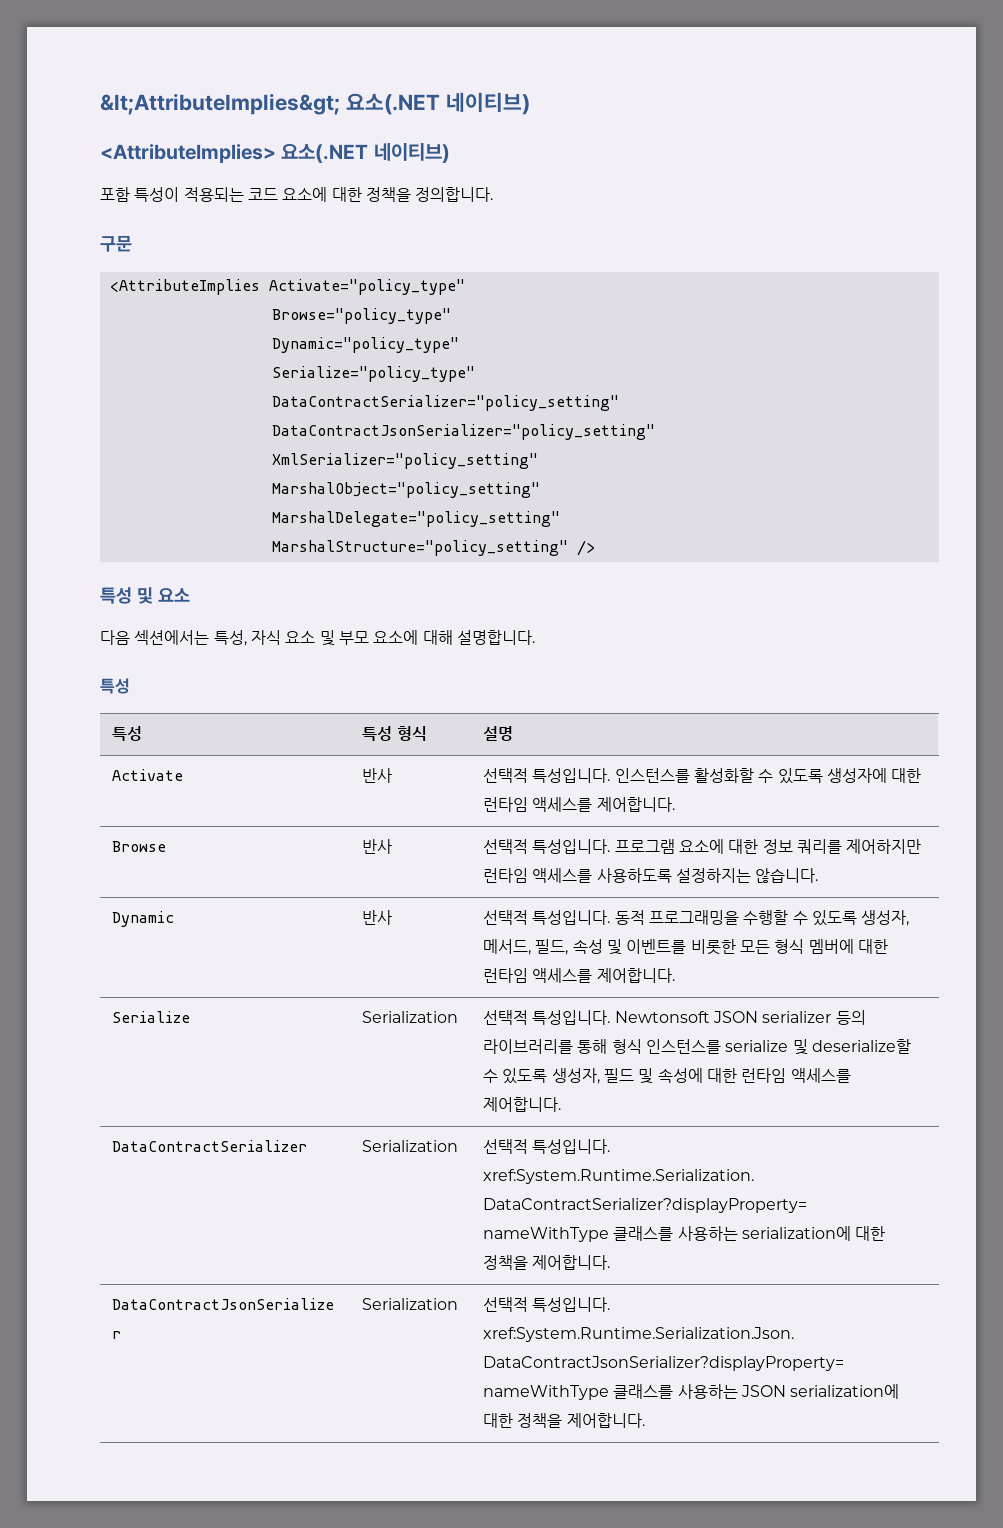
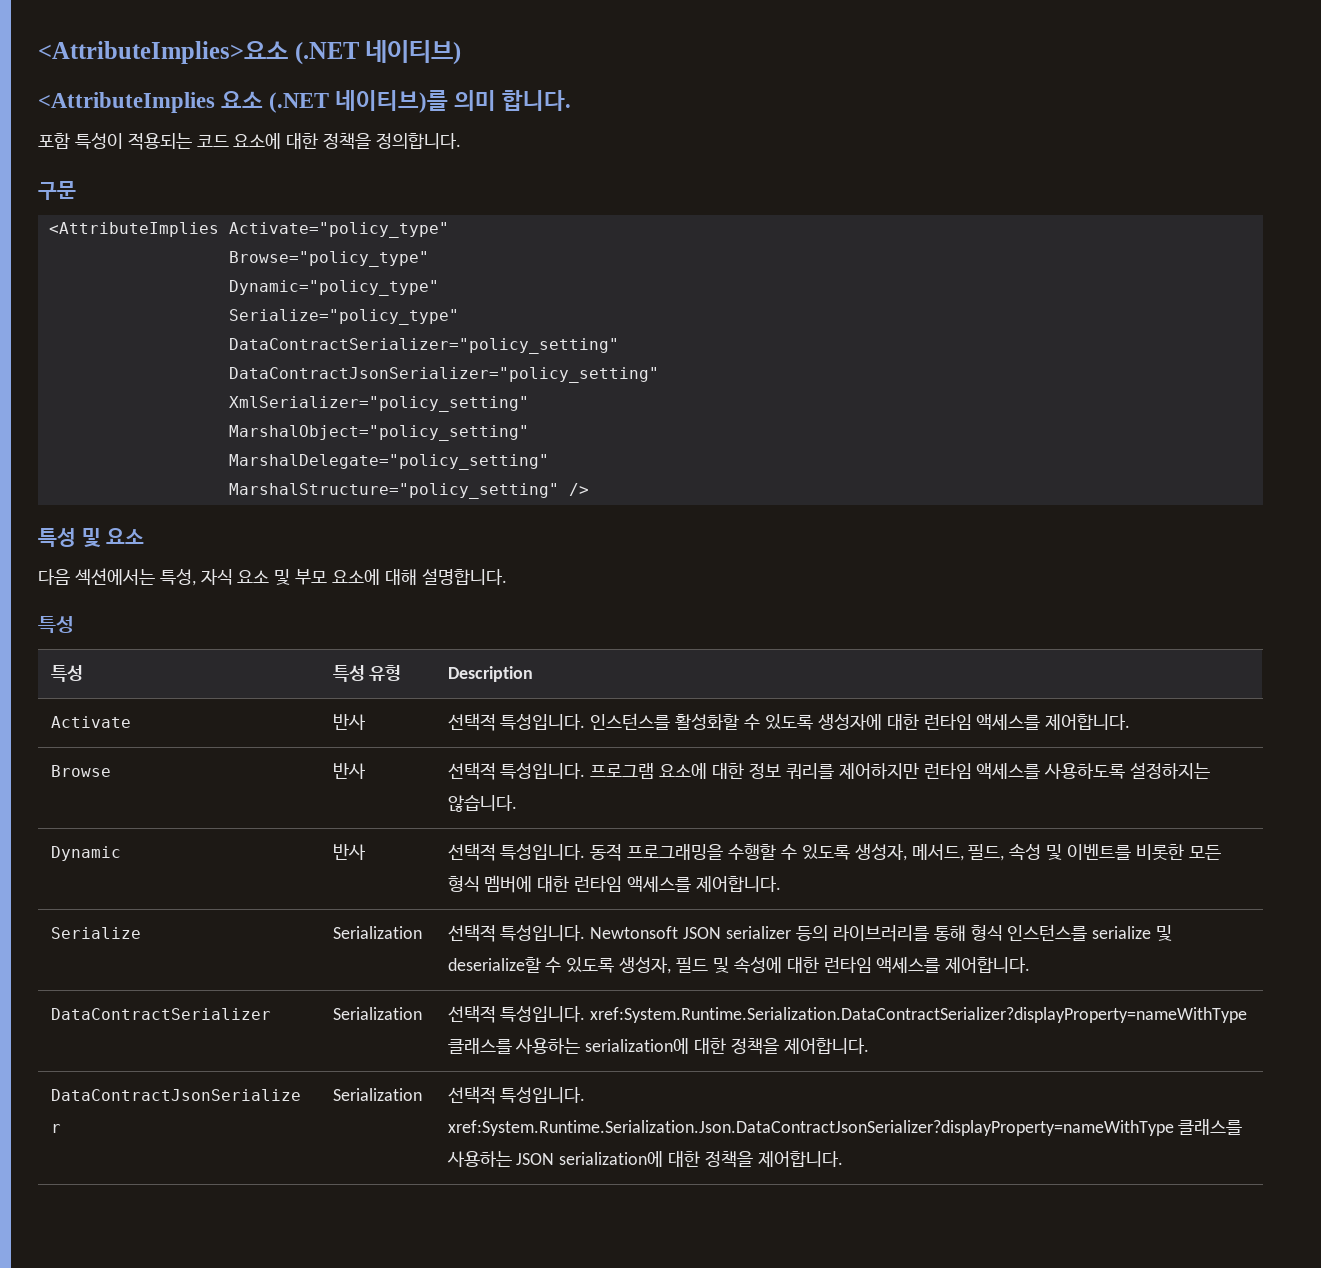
[100,92,530,115] [100,143,450,163] &lt;AttributeImplies&gt; 요소(.NET 네이티브) // <AttributeImplies> 요소(.NET 네이티브) -> [38,40,462,65] [38,90,572,113] <AttributeImplies>요소 (.NET 네이티브) // <AttributeImplies 요소 (.NET 네이티브)를 의미 합니다.
[397,726,428,741] [483,726,514,741] 형식 | 설명 -> [369,665,402,681] [447,666,533,682] 유형 | Description

